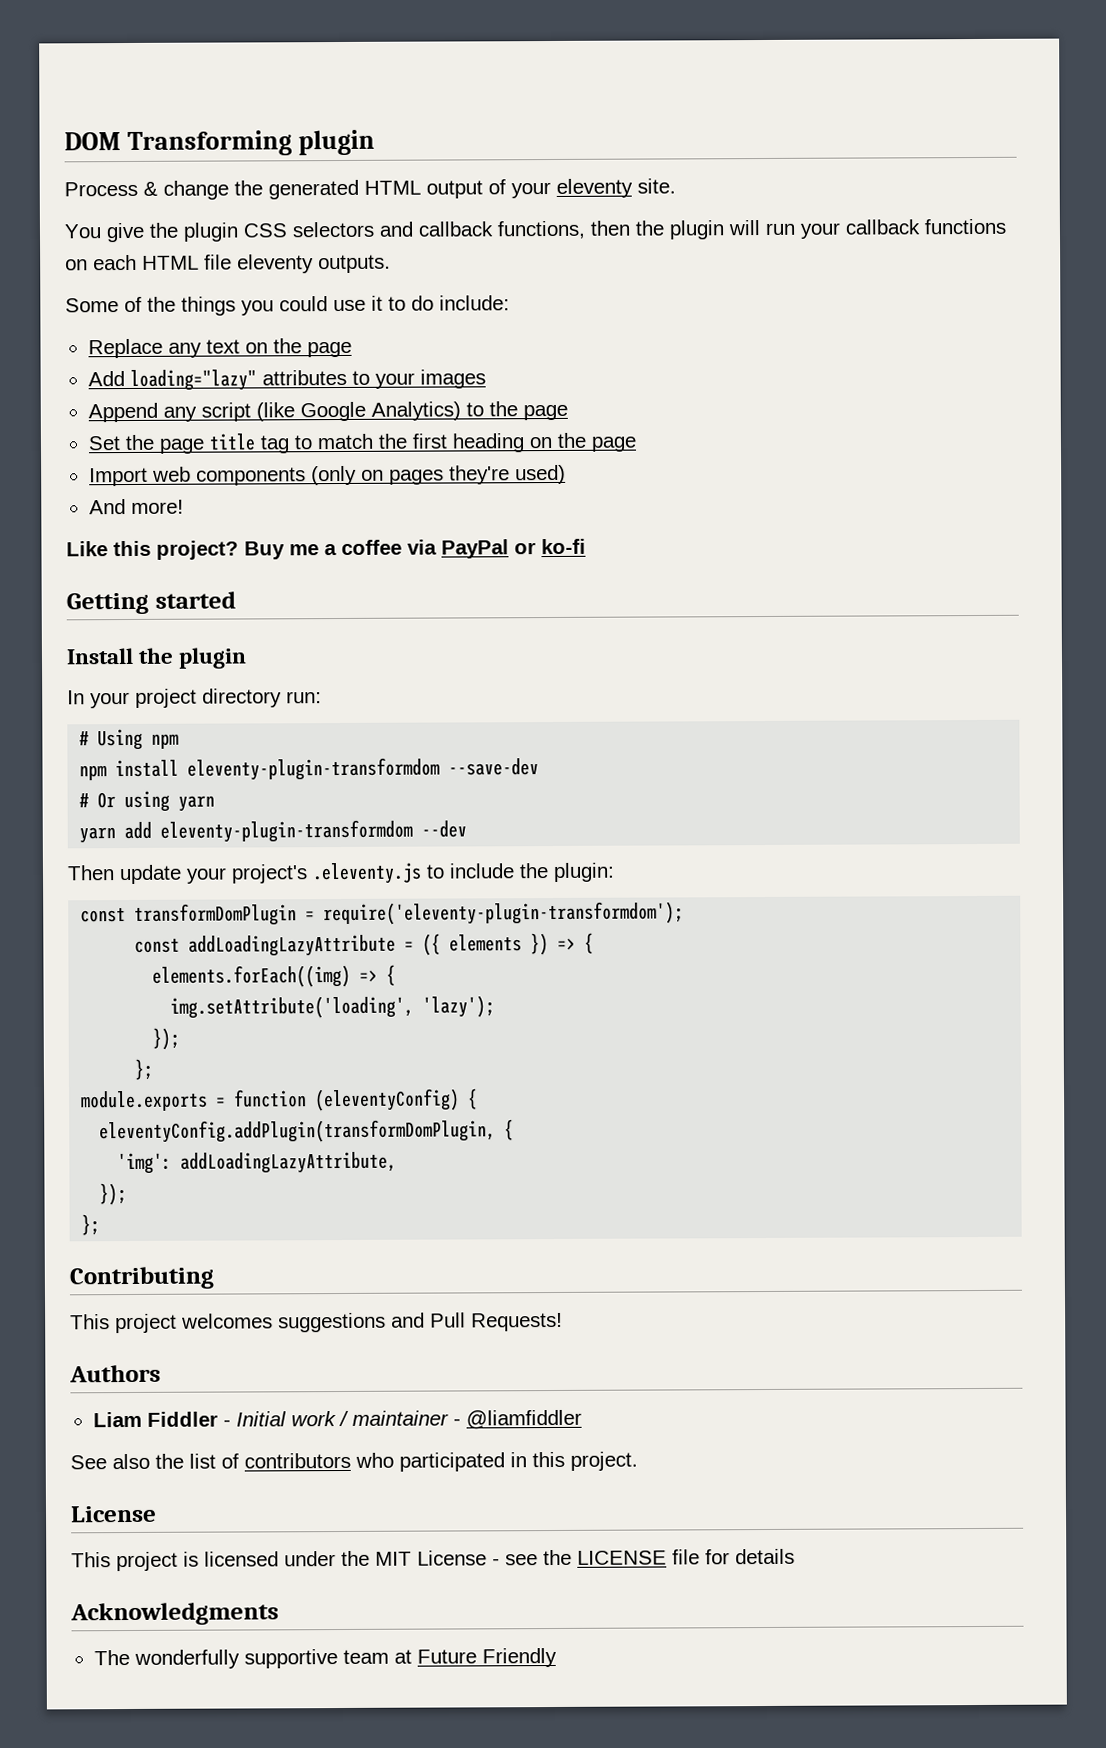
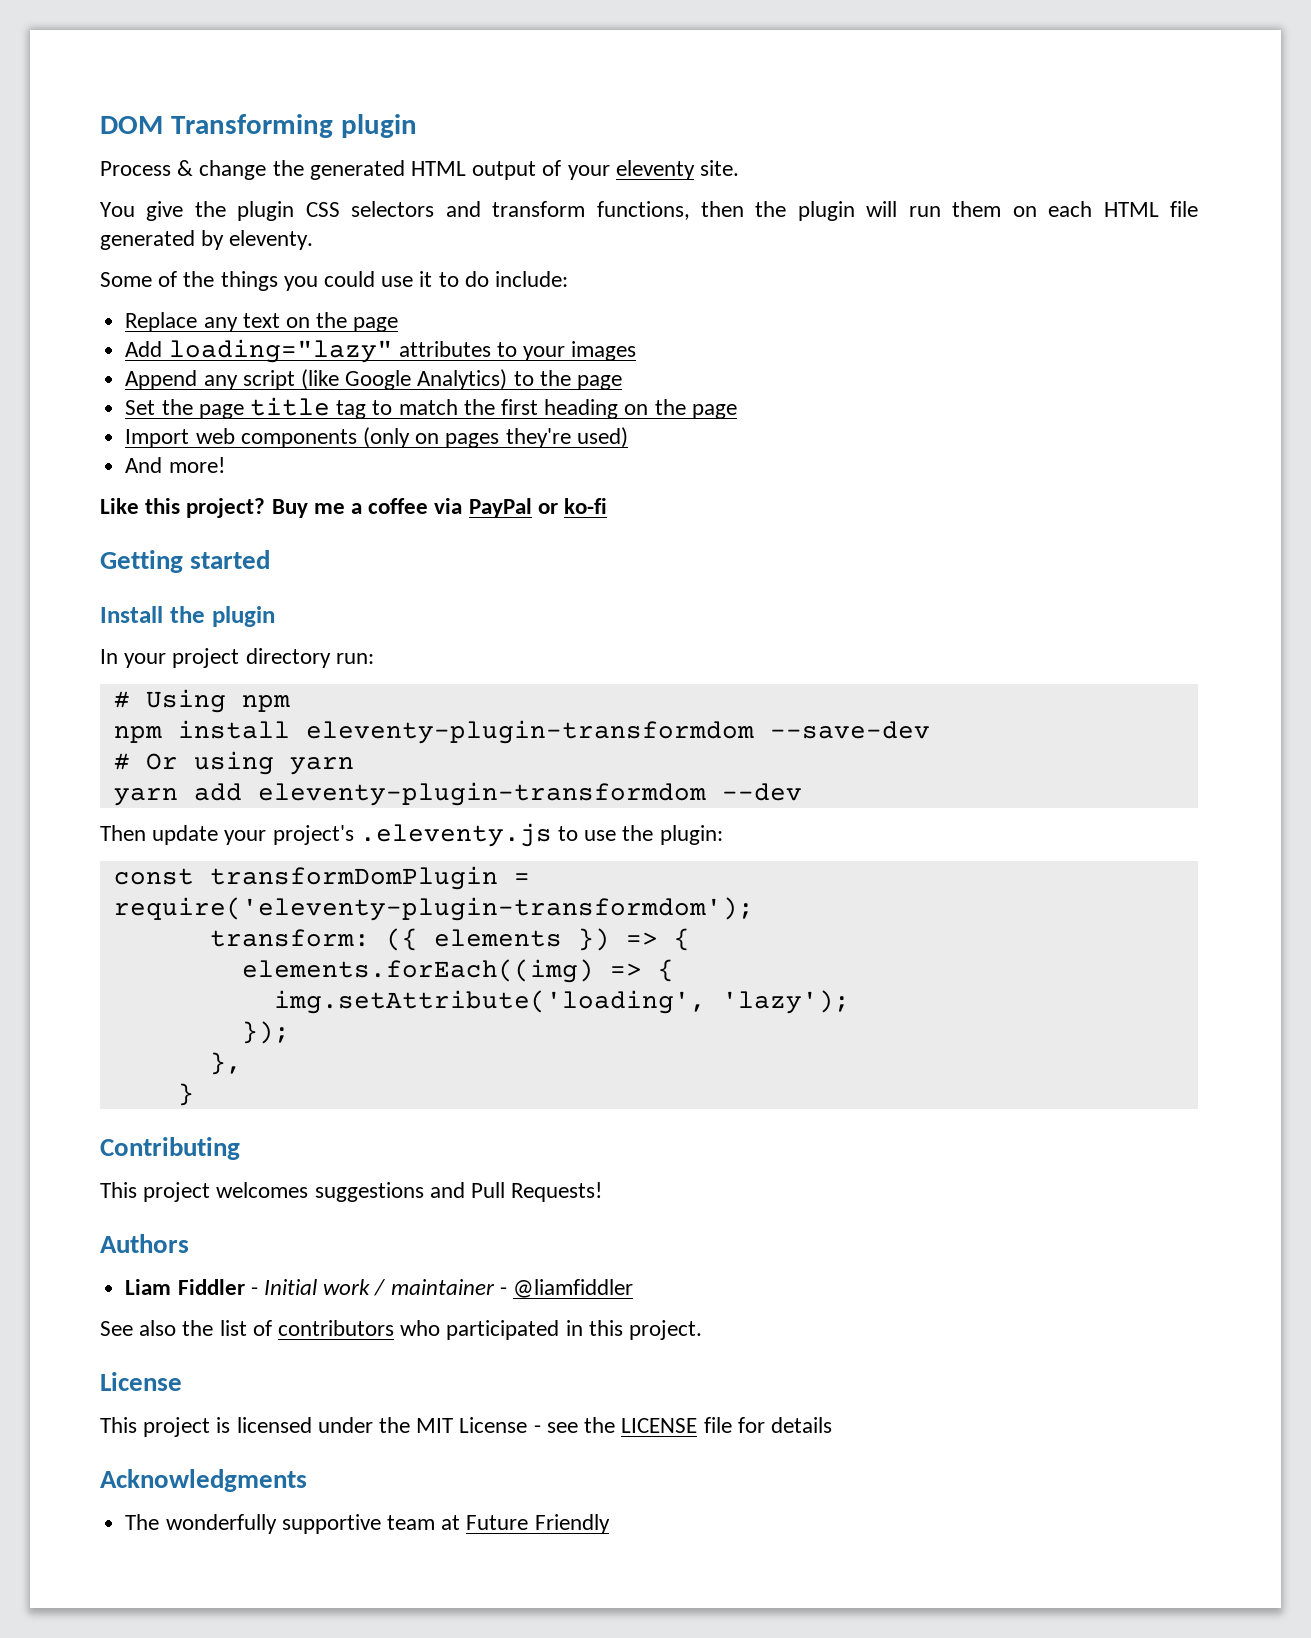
[418,221,493,237] callback -> [492,201,586,217] transform
[800,218,1006,239] your callback functions -> [952,201,1002,217] them
[237,254,391,274] eleventy outputs. -> [100,230,314,250] generated by eleventy.
[449,863,515,879] include -> [584,830,617,841] use
[134,934,415,957] const addLoadingLazyAttribute = -> [209,929,370,947] transform:
[134,1058,154,1080] [81,1088,479,1112] [99,1119,515,1144] [117,1151,398,1175] [99,1183,128,1206] [81,1214,101,1236] }; // module.exports = function (eleventyConfig) { // eleventyConfig.addPlugin(transformDomPlugin, { // 'img': addLoadingLazyAttribute, // }); // }; -> [209,1052,242,1075] [177,1083,194,1106] }, // }

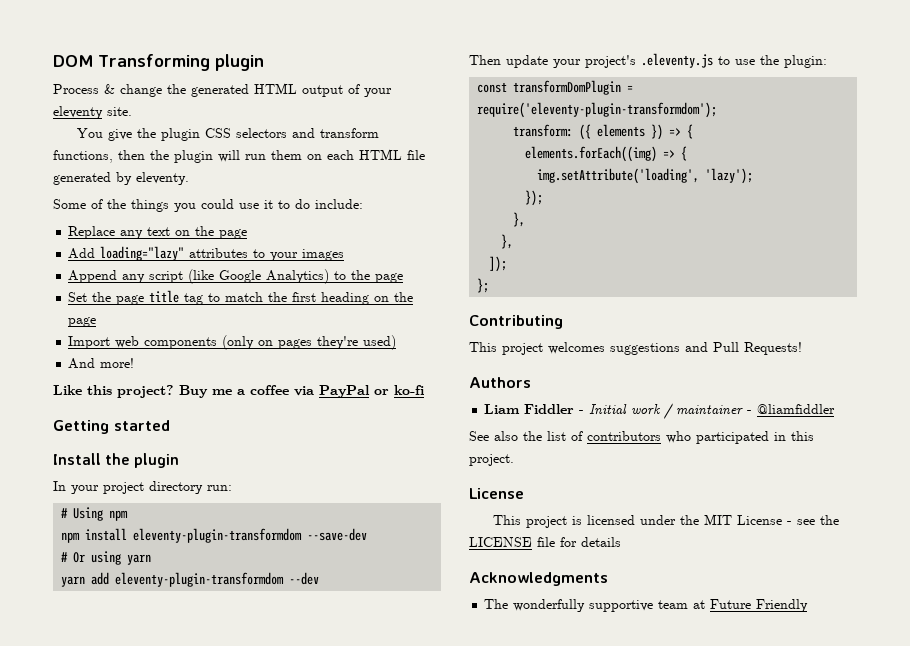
[177,1083,194,1106] } -> [501,234,514,249] [489,256,508,272] [477,278,490,293] }, // ]); // };

